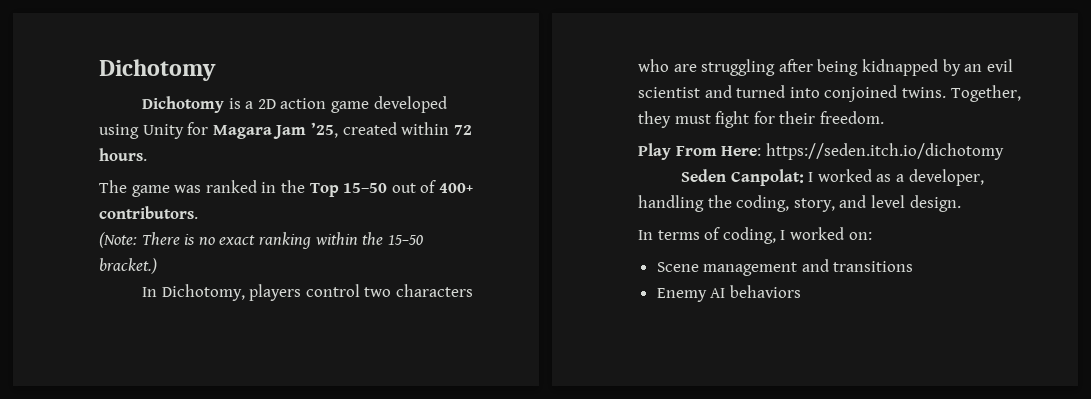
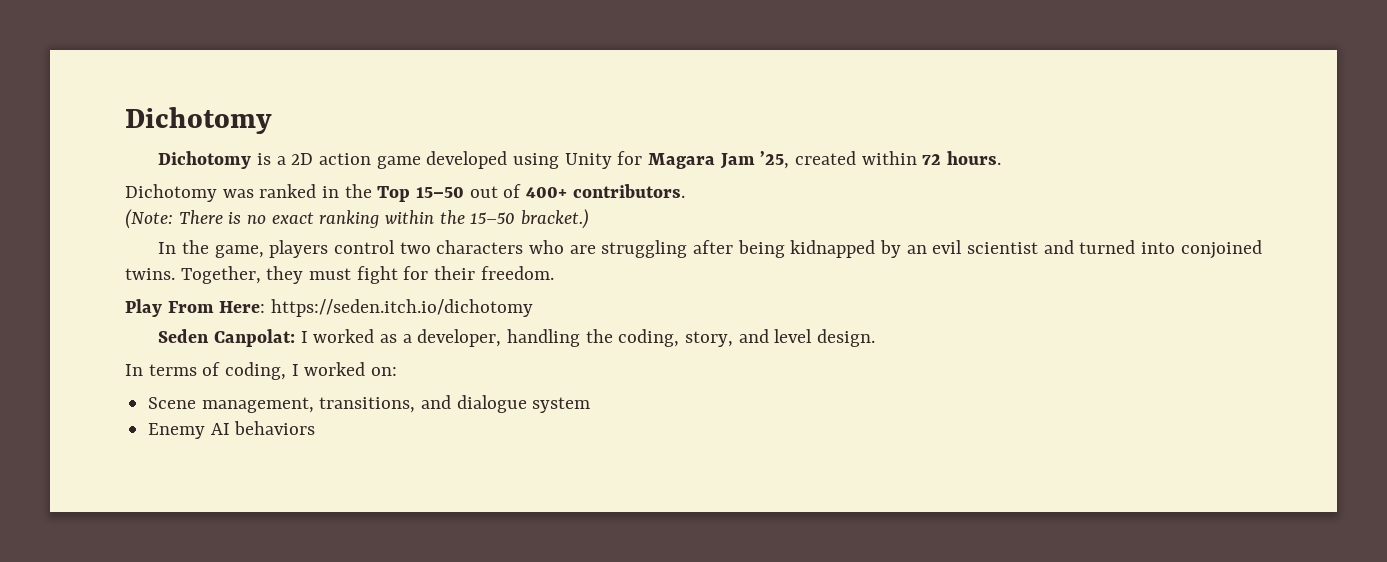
[99,180,170,197] The game -> [125,184,217,202] Dichotomy
[161,284,245,301] Dichotomy, -> [181,240,264,258] the game,
[703,259,914,276] management and transitions -> [201,395,591,413] management, transitions, and dialogue system

